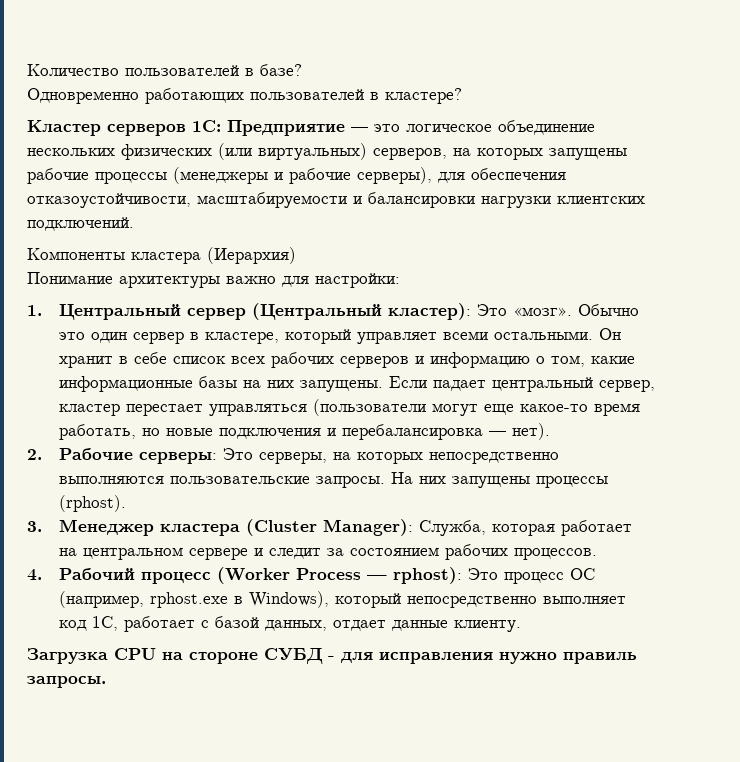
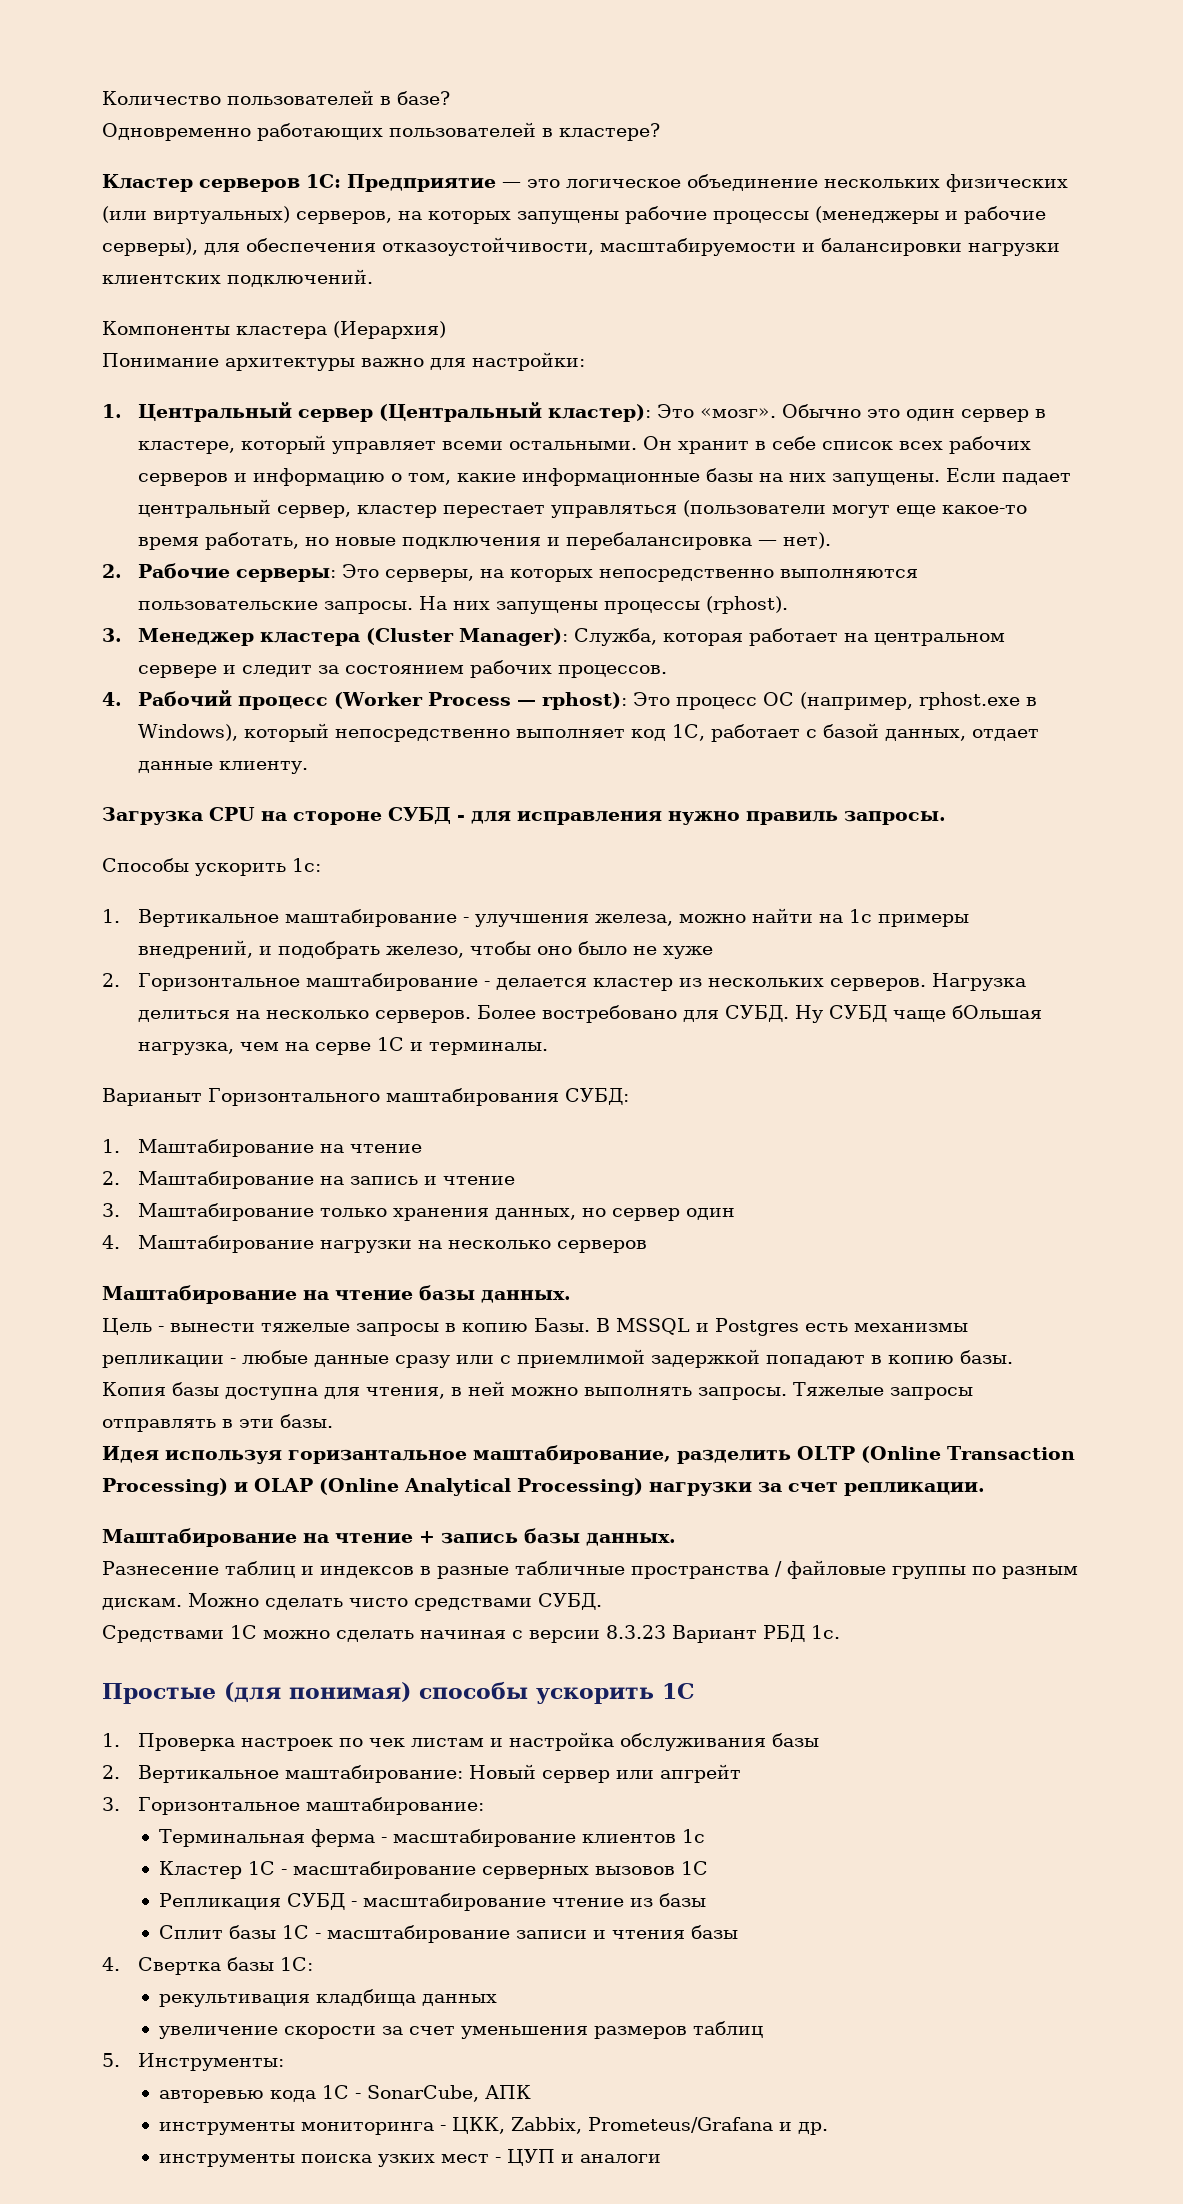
(106, 682) none -> [102,858,321,876] [102,908,969,927] [137,940,713,959] [102,973,1026,991] [137,1005,1042,1023] [137,1037,548,1055] [102,1088,629,1106] [102,1139,422,1157] [102,1171,515,1189] [102,1203,735,1221] [102,1235,647,1253] [102,1285,571,1304] [102,1318,968,1336] [102,1349,1013,1368] [102,1381,973,1400] [102,1414,333,1432] [102,1445,1075,1464] [102,1478,985,1496] [102,1528,676,1547] [102,1560,1078,1579] [102,1593,602,1611] [102,1625,840,1643] [102,1681,695,1704] [102,1732,819,1751] [102,1764,741,1783] [102,1797,484,1815] [158,1829,705,1847] [158,1861,708,1879] [158,1893,706,1911] [158,1925,738,1943] [102,1957,313,1975] [158,1989,497,2007] [158,2021,763,2039] [102,2053,284,2071] [158,2085,531,2103] [158,2117,828,2135] [158,2149,661,2167] // Способы ускорить 1с: // 1. Вертикальное маштабирование - улучшения железа, можно найти на 1с примеры внедрений, и подобрать железо, чтобы оно было не хуже // 2. Горизонтальное маштабирование - делается кластер из нескольких серверов. Нагрузка делиться на несколько серверов. Более востребовано для СУБД. Ну СУБД чаще бОльшая нагрузка, чем на серве 1С и терминалы. // Варианыт Горизонтального маштабирования СУБД: // 1. Маштабирование на чтение // 2. Маштабирование на запись и чтение // 3. Маштабирование только хранения данных, но сервер один // 4. Маштабирование нагрузки на несколько серверов // Маштабирование на чтение базы данных. // Цель - вынести тяжелые запросы в копию Базы. В MSSQL и Postgres есть механизмы репликации - любые данные сразу или с приемлимой задержкой попадают в копию базы. Копия базы доступна для чтения, в ней можно выполнять запросы. Тяжелые запросы отправлять в эти базы. // Идея используя горизантальное маштабирование, разделить OLTP (Online Transaction Processing) и OLAP (Online Analytical Processing) нагрузки за счет репликации. // Маштабирование на чтение + запись базы данных. // Разнесение таблиц и индексов в разные табличные пространства / файловые группы по разным дискам. Можно сделать чисто средствами СУБД. // Средствами 1С можно сделать начиная с версии 8.3.23 Вариант РБД 1с. // Простые (для понимая) способы ускорить 1С // 1. Проверка настроек по чек листам и настройка обслуживания базы // 2. Вертикальное маштабирование: Новый сервер или апгрейт // 3. Горизонтальное маштабирование: // Терминальная ферма - масштабирование клиентов 1с // Кластер 1С - масштабирование серверных вызовов 1С // Репликация СУБД - масштабирование чтение из базы // Сплит базы 1С - масштабирование записи и чтения базы // 4. Свертка базы 1С: // рекультивация кладбища данных // увеличение скорости за счет уменьшения размеров таблиц // 5. Инструменты: // авторевью кода 1С - SonarCube, АПК // инструменты мониторинга - ЦКК, Zabbix, Prometeus/Grafana и др. // инструменты поиска узких мест - ЦУП и аналоги

